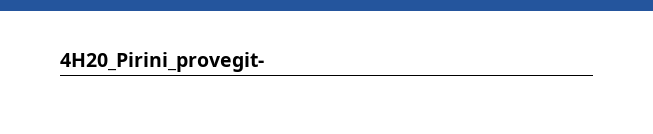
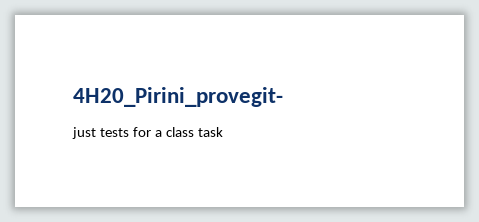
(264, 62) none -> [72,127,223,139] // just tests for a class task

